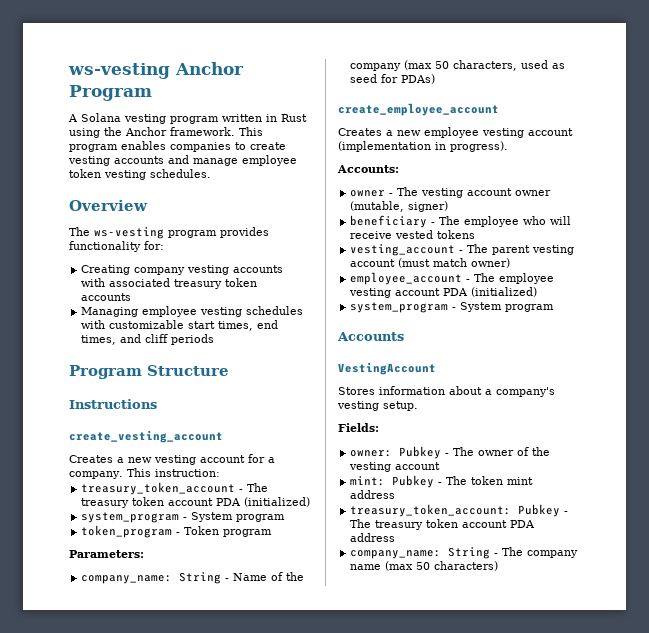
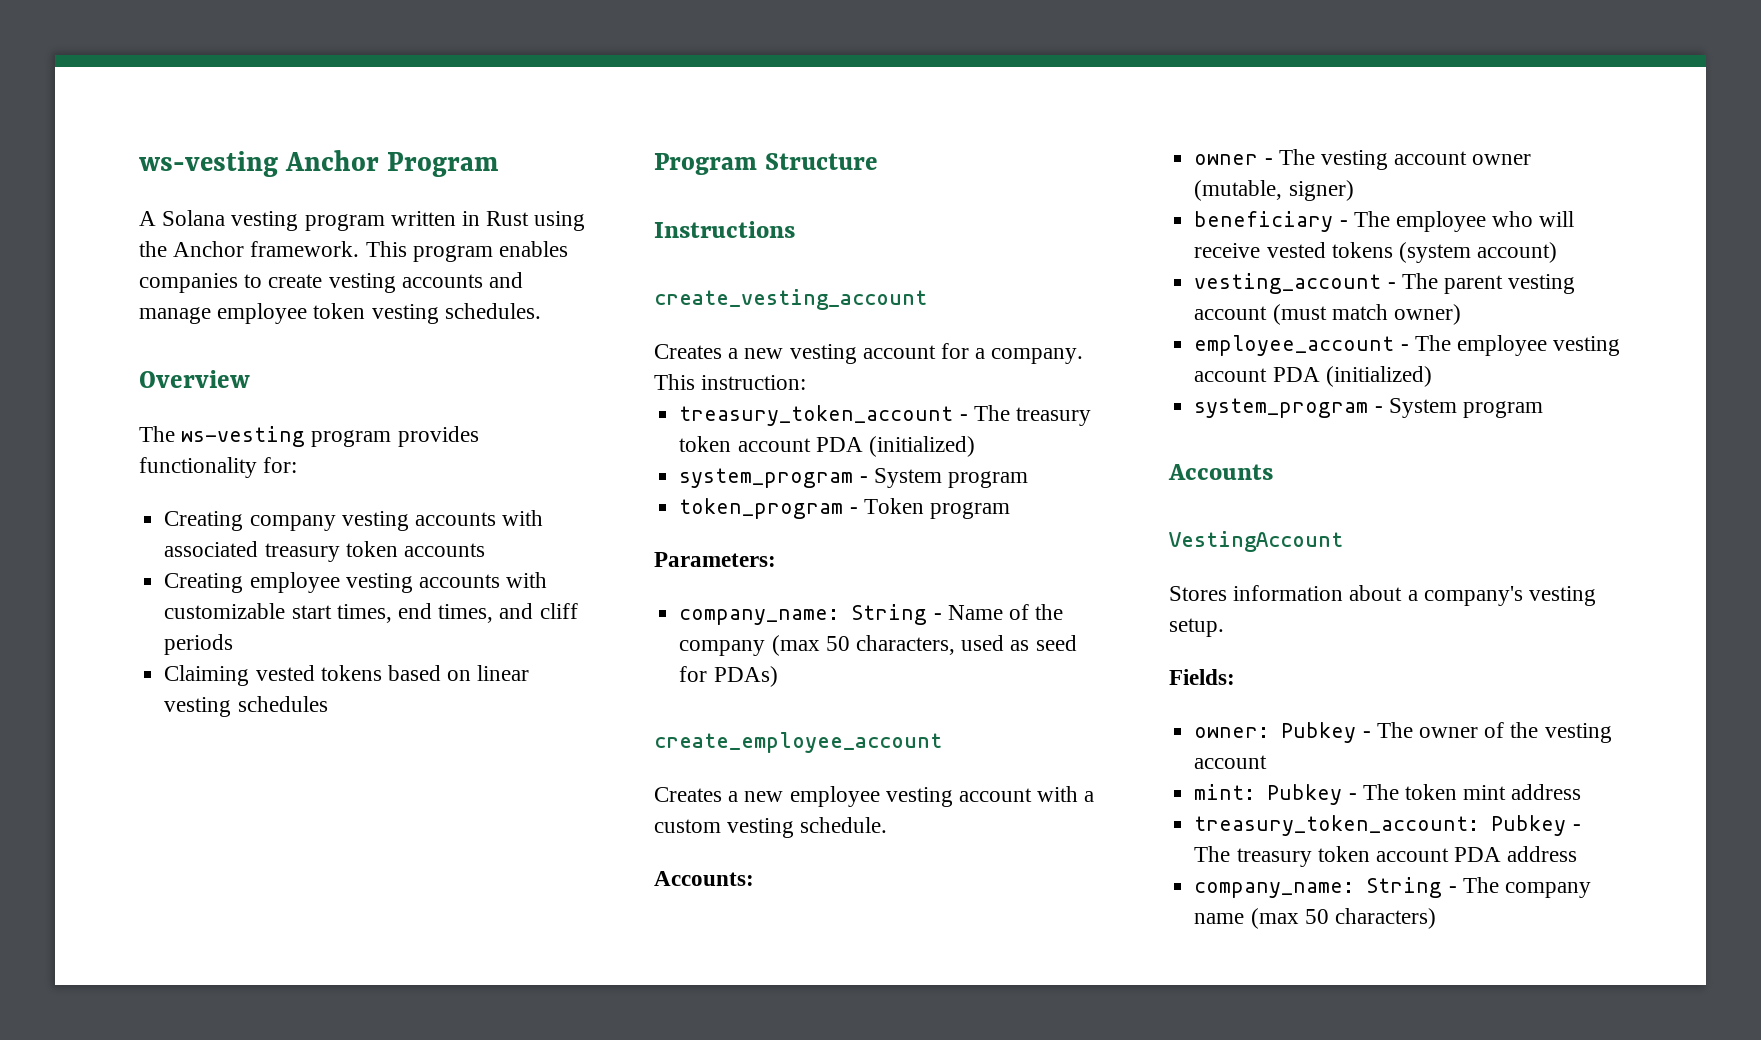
[81,306,304,317] Managing employee vesting schedules -> [164,572,500,593] Creating employee vesting accounts
(215, 339) none -> [164,665,530,686] [164,696,328,717] // Claiming vested tokens based on linear vesting schedules
[338,141,508,152] (implementation in progress). -> [1037,786,1095,802] [654,817,888,838] with a custom vesting schedule.
(476, 234) none -> [1398,242,1558,263] (system account)

